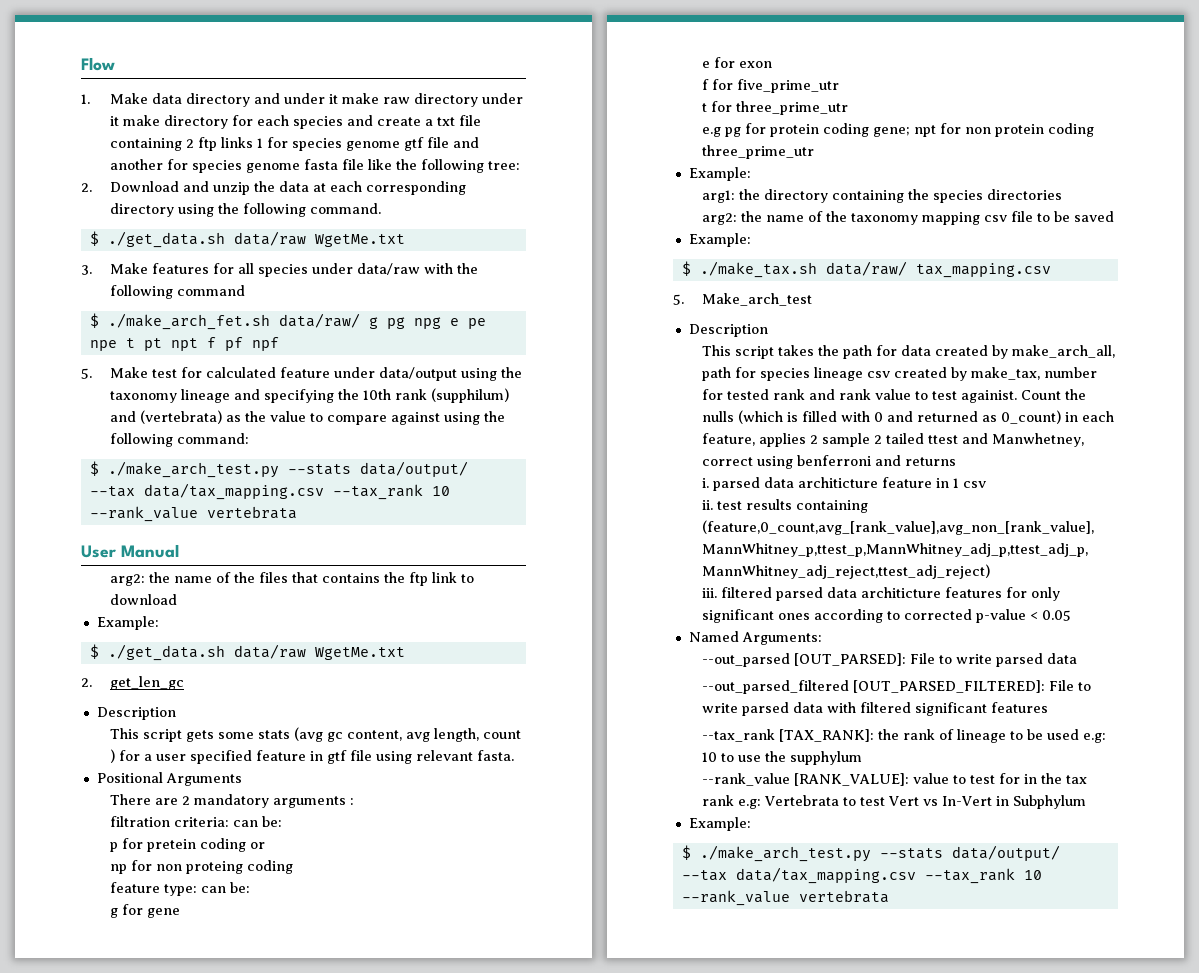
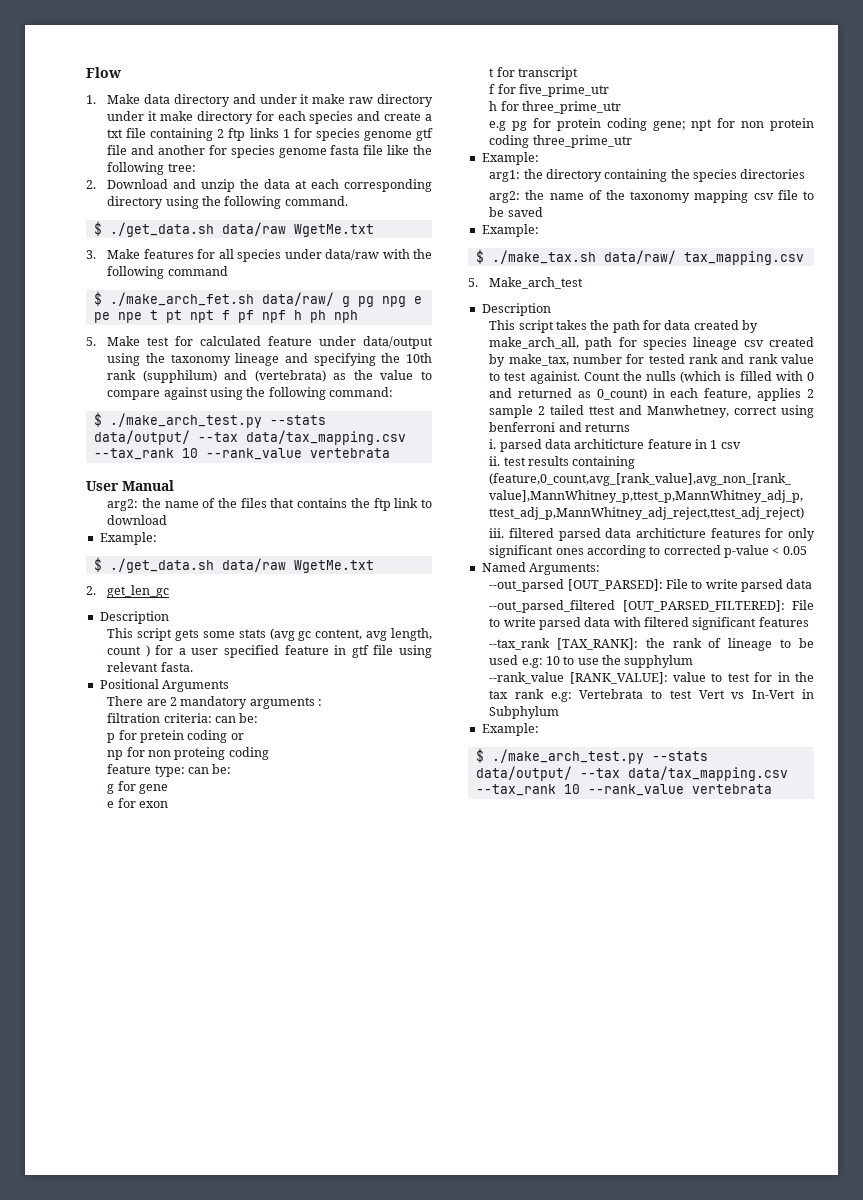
(279, 344) none -> [293,310,358,323] h ph nph
(772, 64) none -> [489,67,578,80] // t for transcript
[701,103,707,112] t -> [489,101,498,111] h

